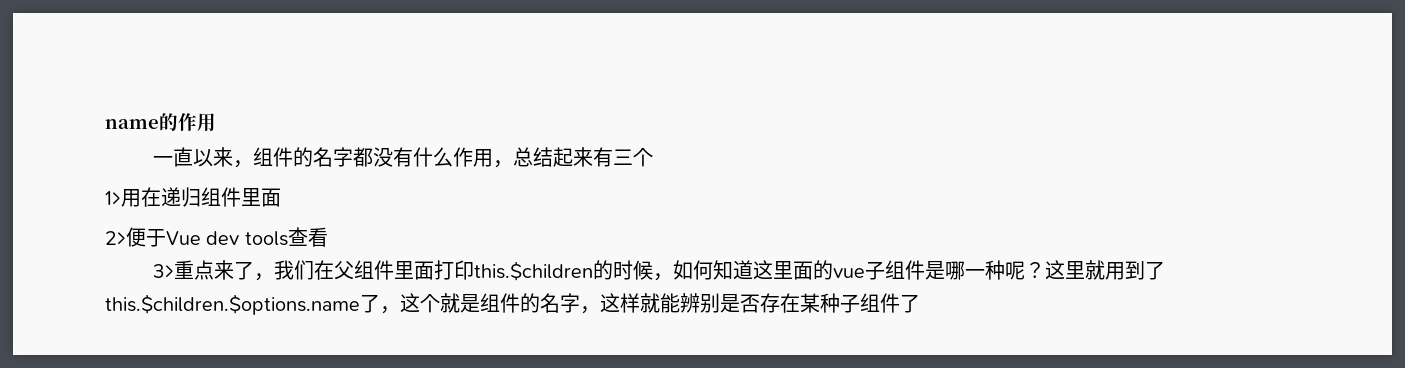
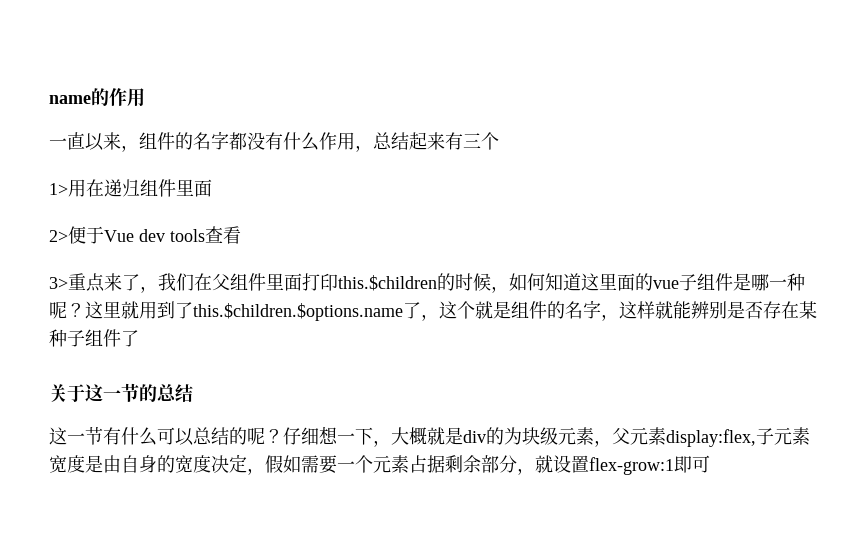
(920, 303) none -> [49,383,193,403] [49,426,810,447] [49,454,710,475] // 关于这一节的总结 // 这一节有什么可以总结的呢？仔细想一下，大概就是div的为块级元素，父元素display:flex,子元素宽度是由自身的宽度决定，假如需要一个元素占据剩余部分，就设置flex-grow:1即可

